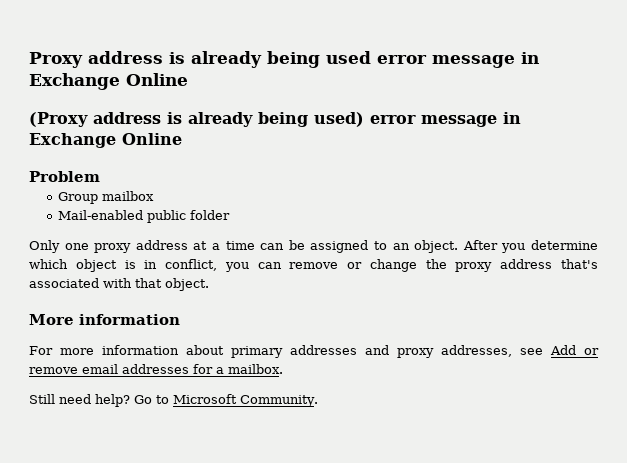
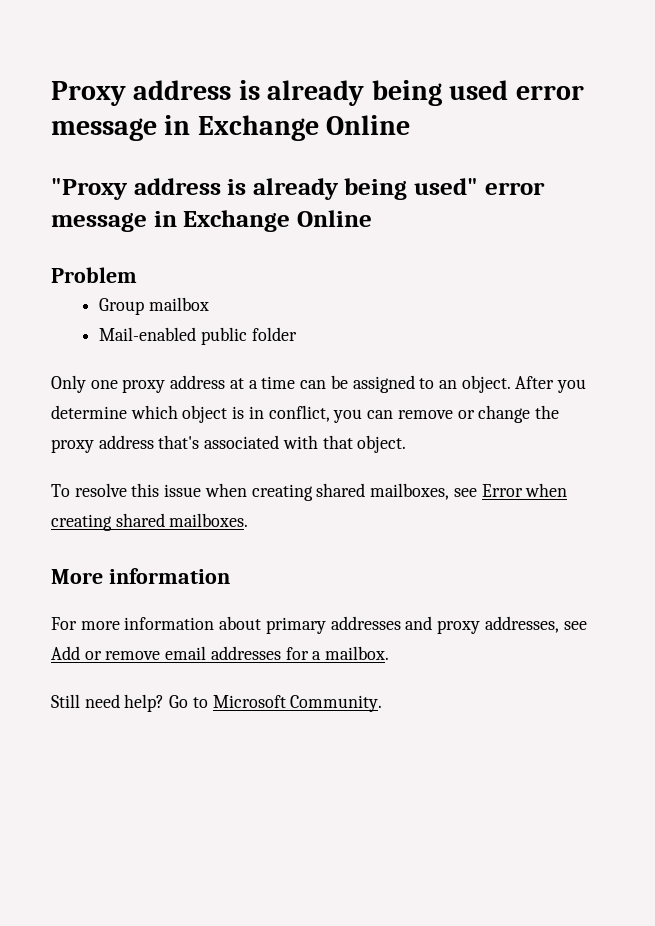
[29,112,364,127] (Proxy address is already being used) -> [51,178,479,200] "Proxy address is already being used"
(209, 284) none -> [51,483,568,501] [51,513,249,531] // To resolve this issue when creating shared mailboxes, see Error when creating shared mailboxes.

